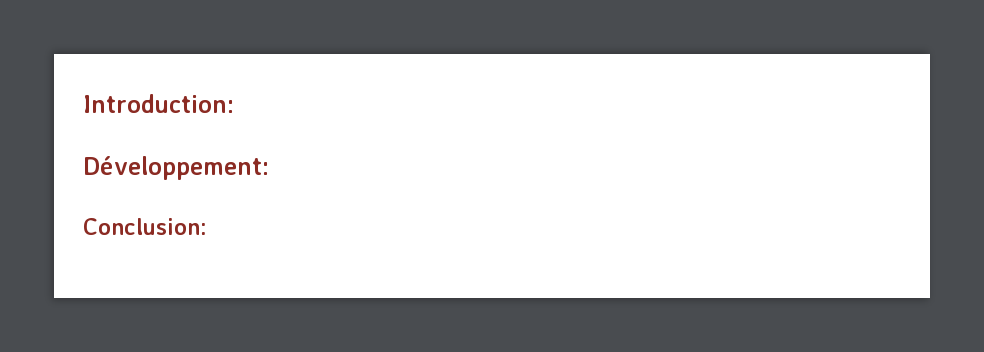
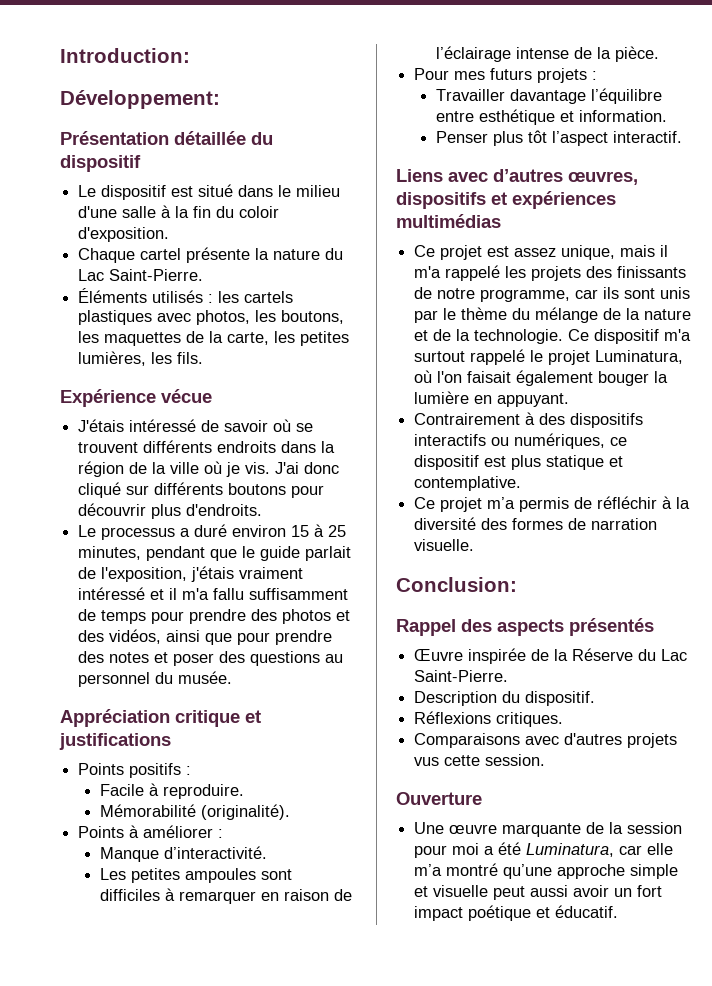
[83,218,207,235] Conclusion: -> [60,131,273,145] [60,155,141,172] [78,184,341,200] [78,205,280,218] [78,227,170,242] [78,247,344,263] [78,269,204,281] [78,288,294,303] [78,310,345,325] [78,331,350,346] [78,351,204,366] [60,389,212,407] [78,419,314,432] [78,440,336,453] [78,461,340,477] [78,482,325,498] [78,503,263,519] [78,524,347,540] [78,546,352,561] [78,566,304,582] [78,587,349,600] [78,609,351,624] [78,629,333,645] [78,651,344,666] [78,671,233,687] [60,709,261,727] [59,733,171,750] [78,763,192,778] [99,783,244,799] [99,804,290,820] [78,825,224,838] [99,846,267,862] [99,868,292,883] [99,888,352,904] [435,46,659,62] [414,68,598,83] [435,88,662,104] [435,109,667,125] [435,130,682,146] [396,169,638,185] [396,191,616,209] [396,214,501,228] [414,245,669,260] [414,265,687,281] [414,287,691,302] [414,307,692,323] [414,329,692,344] [414,349,684,365] [414,370,669,386] [414,391,570,407] [414,412,644,428] [414,433,628,449] [414,455,624,470] [414,476,522,491] [414,496,691,512] [414,517,658,530] [414,539,475,551] [396,577,517,592] [396,618,654,636] [414,648,688,664] [414,670,509,682] [414,691,596,706] [414,711,564,727] [414,733,678,748] [414,754,546,766] [396,792,482,805] [414,822,683,837] [414,842,674,858] [414,863,679,879] [414,885,663,900] [414,905,619,921] Présentation détaillée du dispositif // Le dispositif est situé dans le milieu d'une salle à la fin du coloir d'exposition. // Chaque cartel présente la nature du Lac Saint-Pierre. // Éléments utilisés : les cartels plastiques avec photos, les boutons, les maquettes de la carte, les petites lumières, les fils. // Expérience vécue // J'étais intéressé de savoir où se trouvent différents endroits dans la région de la ville où je vis. J'ai donc cliqué sur différents boutons pour découvrir plus d'endroits. // Le processus a duré environ 15 à 25 minutes, pendant que le guide parlait de l'exposition, j'étais vraiment intéressé et il m'a fallu suffisamment de temps pour prendre des photos et des vidéos, ainsi que pour prendre des notes et poser des questions au personnel du musée. // Appréciation critique et justifications // Points positifs : // Facile à reproduire. // Mémorabilité (originalité). // Points à améliorer : // Manque d’interactivité. // Les petites ampoules sont difficiles à remarquer en raison de l’éclairage intense de la pièce. // Pour mes futurs projets : // Travailler davantage l’équilibre entre esthétique et information. // Penser plus tôt l’aspect interactif. // Liens avec d’autres œuvres, dispositifs et expériences multimédias // Ce projet est assez unique, mais il m'a rappelé les projets des finissants de notre programme, car ils sont unis par le thème du mélange de la nature et de la technologie. Ce dispositif m'a surtout rappelé le projet Luminatura, où l'on faisait également bouger la lumière en appuyant. // Contrairement à des dispositifs interactifs ou numériques, ce dispositif est plus statique et contemplative. // Ce projet m’a permis de réfléchir à la diversité des formes de narration visuelle. // Conclusion: // Rappel des aspects présentés // Œuvre inspirée de la Réserve du Lac Saint-Pierre. // Description du dispositif. // Réflexions critiques. // Comparaisons avec d'autres projets vus cette session. // Ouverture // Une œuvre marquante de la session pour moi a été Luminatura, car elle m’a montré qu’une approche simple et visuelle peut aussi avoir un fort impact poétique et éducatif.

